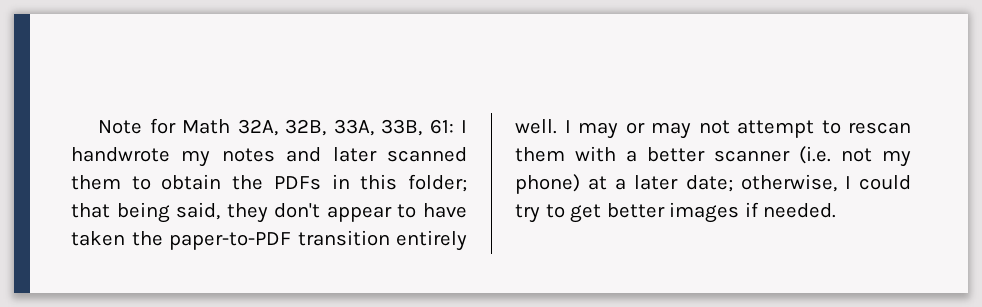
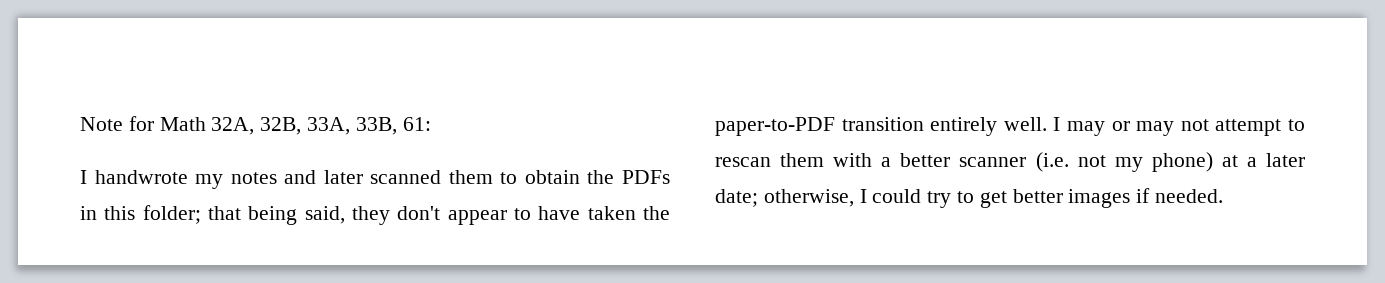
(454, 126) none -> (431, 124) //

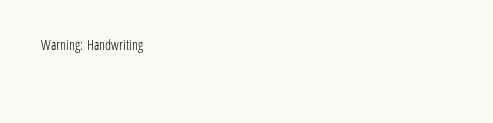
[80,116,431,135] [80,170,670,189] [80,205,670,225] [715,117,1305,136] [715,152,1305,172] [715,188,1224,208] Note for Math 32A, 32B, 33A, 33B, 61: // I handwrote my notes and later scanned them to obtain the PDFs in this folder; that being said, they don't appear to have taken the paper-to-PDF transition entirely well. I may or may not attempt to rescan them with a better scanner (i.e. not my phone) at a later date; otherwise, I could try to get better images if needed. -> [41,39,143,53] Warning: Handwriting

